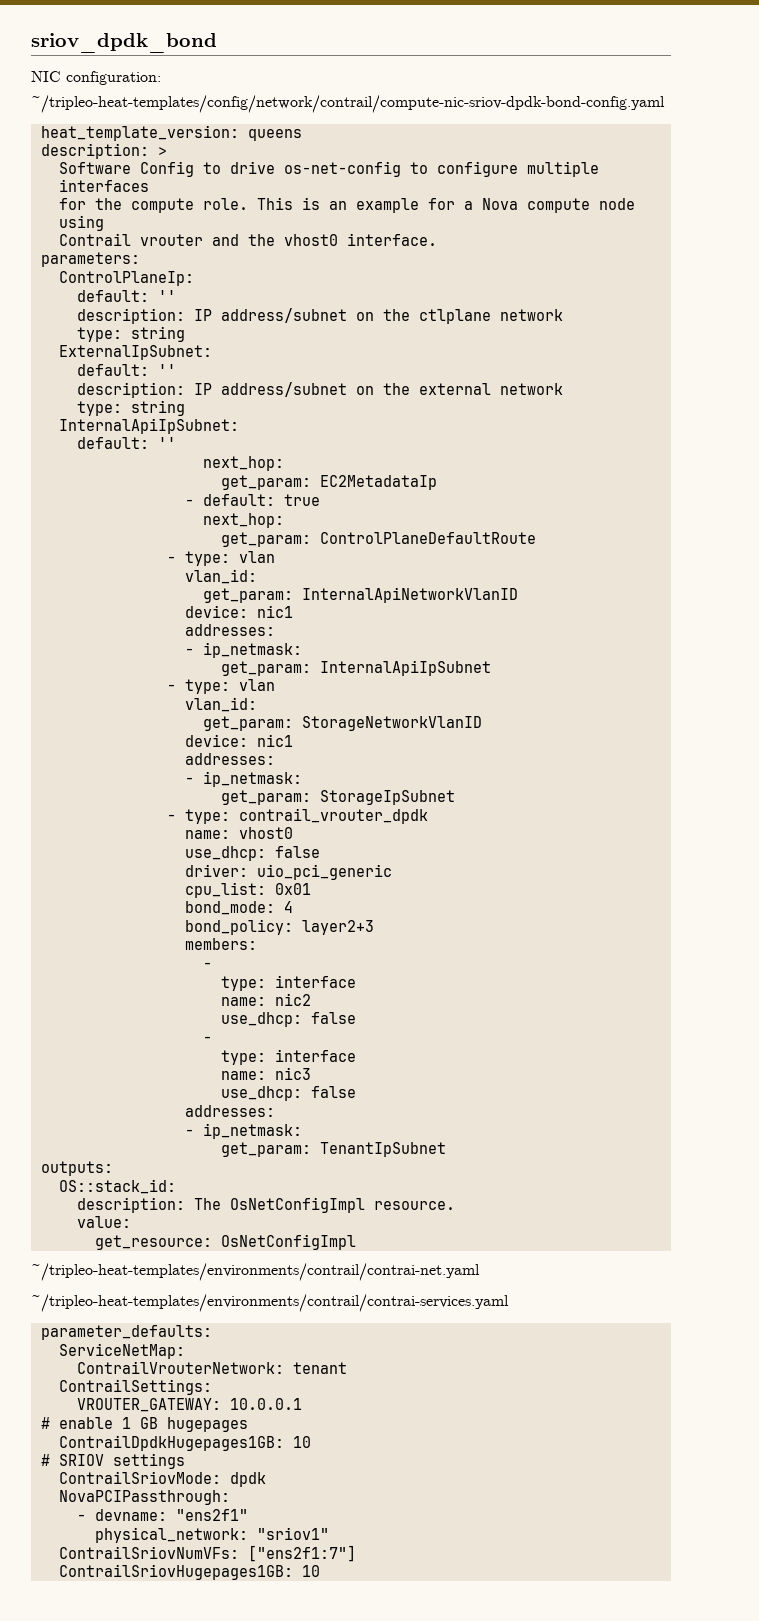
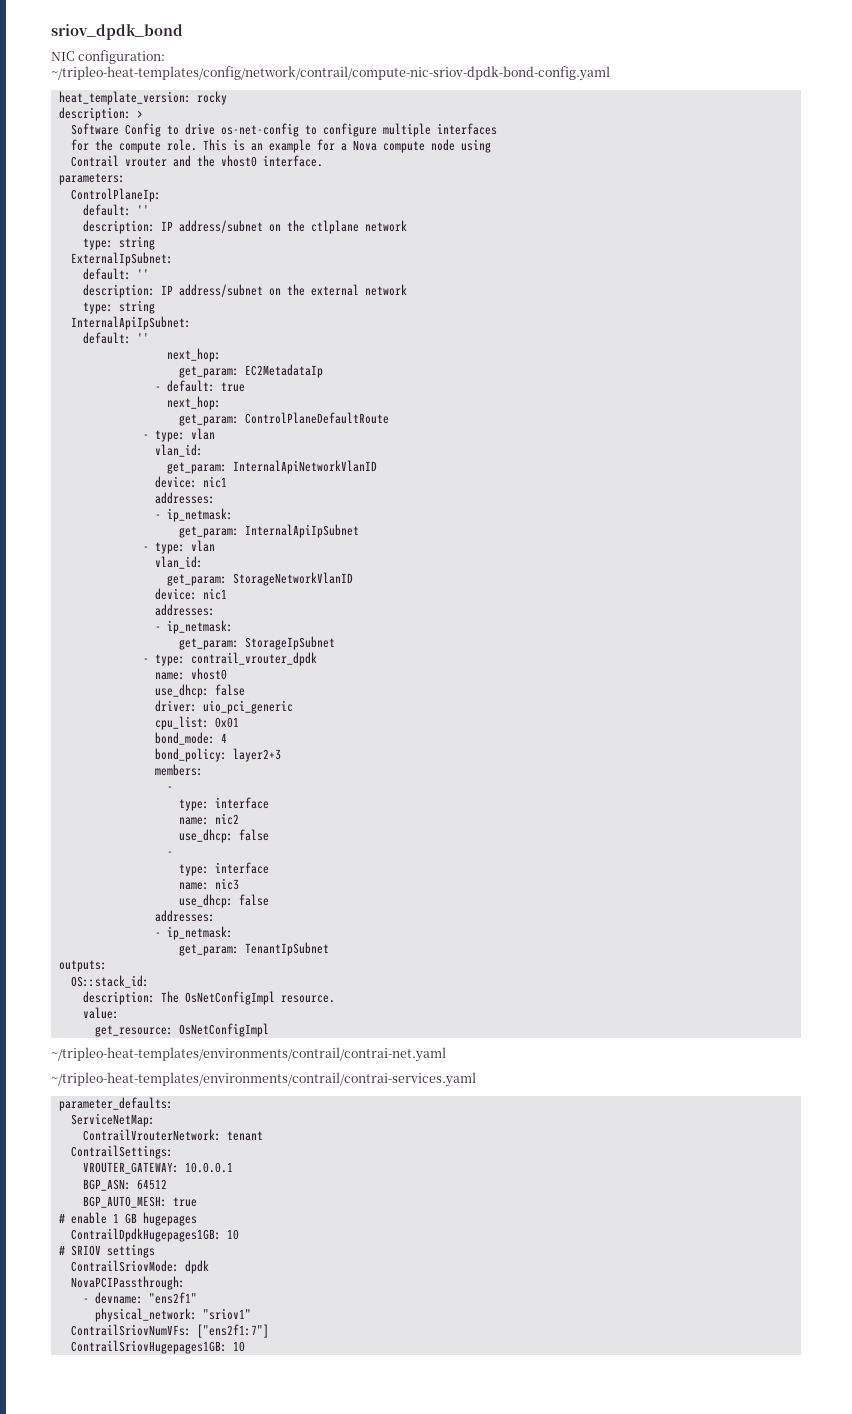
[247,129,302,141] queens -> [196,91,227,105] rocky
(302, 1404) none -> [82,1179,167,1191] [82,1196,197,1208] // BGP_ASN: 64512 // BGP_AUTO_MESH: true

